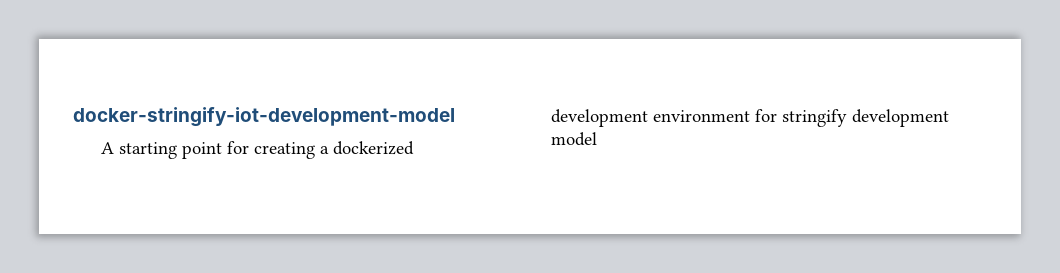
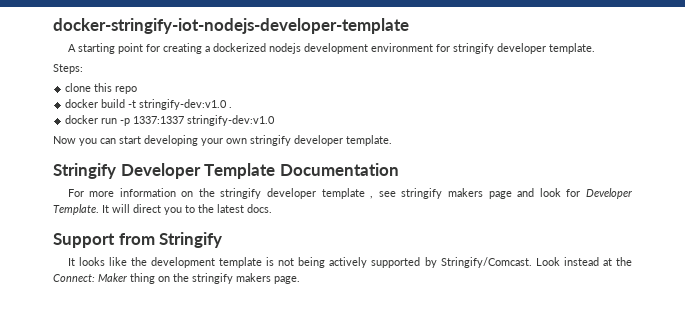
[73,107,455,127] docker-stringify-iot-development-model -> [53,18,409,34] docker-stringify-iot-nodejs-developer-template
(415, 148) none -> [268,43,301,54] nodejs
[852,109,949,127] [551,132,597,146] development model -> [496,43,595,54] [53,64,83,74] [65,83,138,94] [65,99,233,110] [65,115,276,126] [53,135,392,146] [53,163,399,179] [67,188,632,199] [53,204,272,215] [53,232,223,248] [67,257,632,268] [53,273,300,284] developer template. // Steps: // clone this repo // docker build -t stringify-dev:v1.0 . // docker run -p 1337:1337 stringify-dev:v1.0 // Now you can start developing your own stringify developer template. // Stringify Developer Template Documentation // For more information on the stringify developer template , see stringify makers page and look for Developer Template. It will direct you to the latest docs. // Support from Stringify // It looks like the development template is not being actively supported by Stringify/Comcast. Look instead at the Connect: Maker thing on the stringify makers page.

